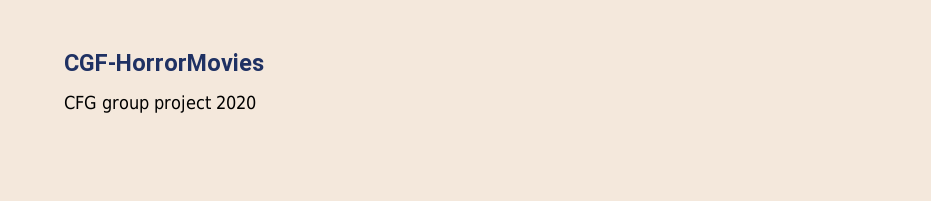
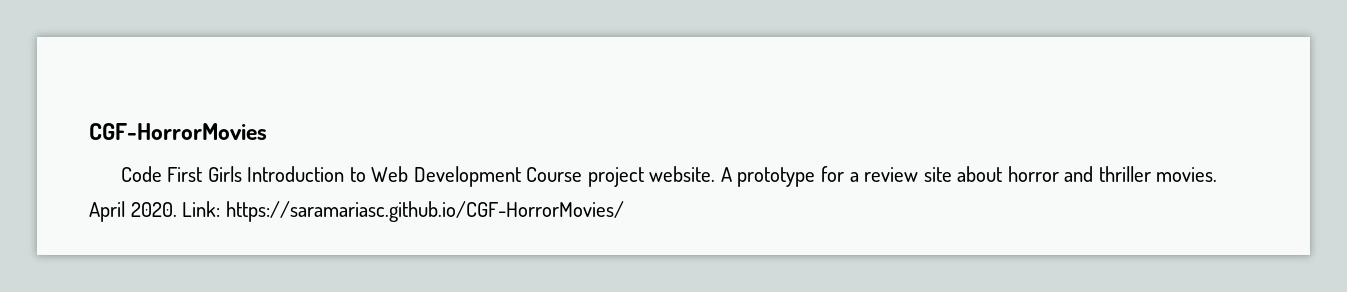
[64,95,256,113] CFG group project 2020 -> [120,166,1218,187] [89,201,624,222] Code First Girls Introduction to Web Development Course project website. A prototype for a review site about horror and thriller movies. April 2020. Link: https://saramariasc.github.io/CGF-HorrorMovies/

